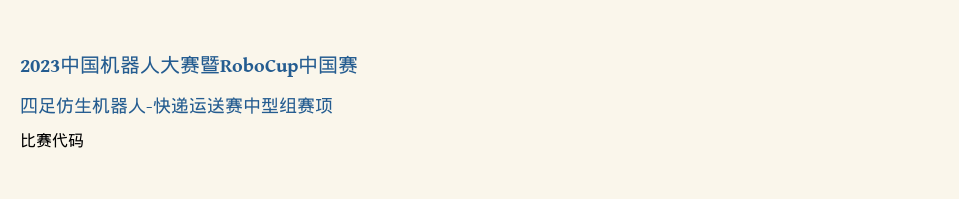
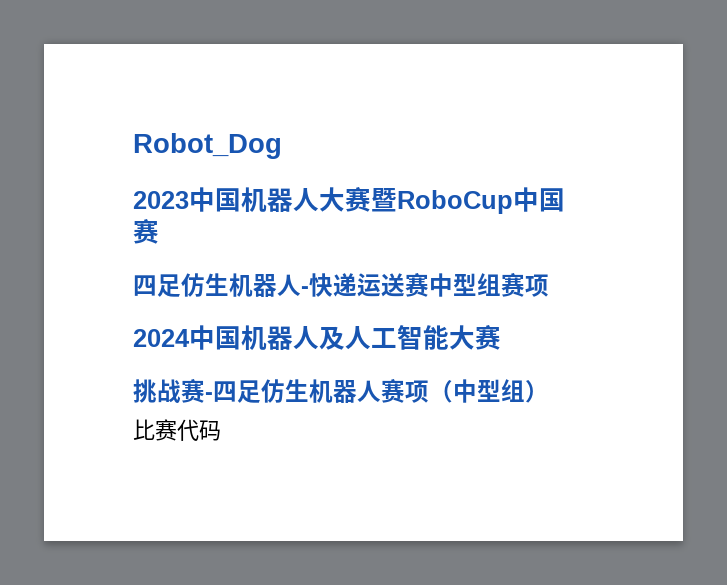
(20, 66) none -> [133,133,282,159] Robot_Dog //
(333, 106) none -> [133,324,501,350] [133,378,549,404] // 2024中国机器人及人工智能大赛 // 挑战赛-四足仿生机器人赛项（中型组）

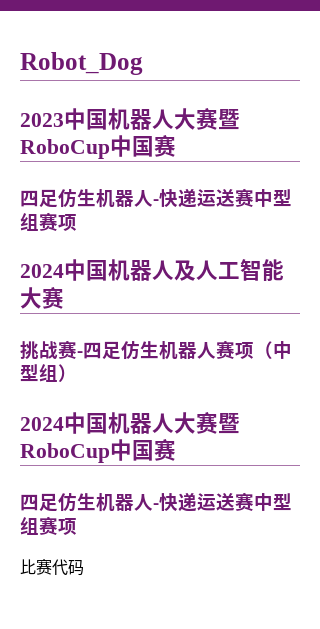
(549, 391) none -> [20,411,240,434] [20,438,176,463] [20,492,292,512] [20,516,77,535] // 2024中国机器人大赛暨RoboCup中国赛 // 四足仿生机器人-快递运送赛中型组赛项

